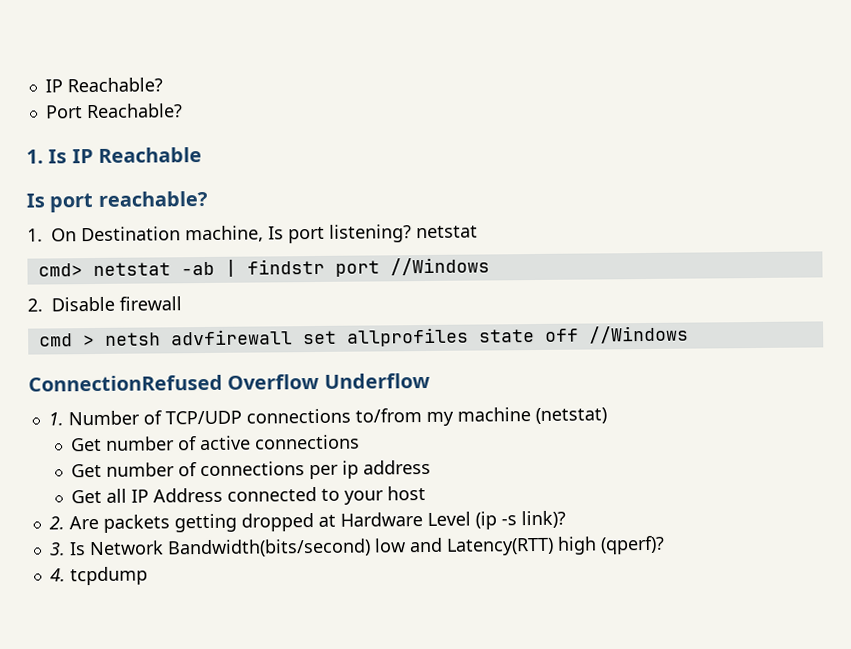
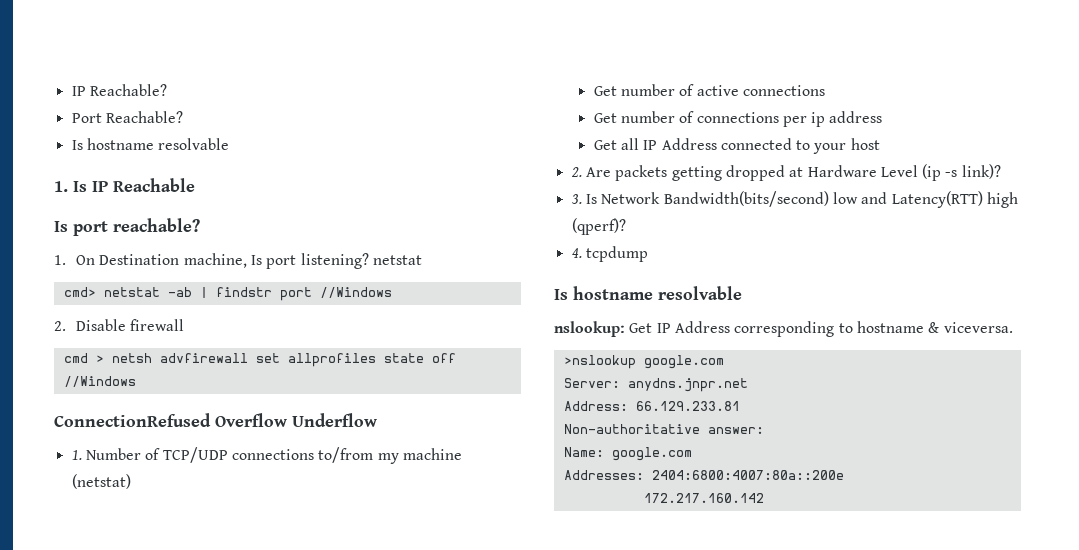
(183, 111) none -> [71,138,230,150] // Is hostname resolvable
(148, 576) none -> [554,286,742,300] [554,321,1013,337] [563,355,724,369] [563,378,748,392] [563,401,740,411] [563,424,764,434] [563,447,692,461] [563,470,844,480] [643,493,764,503] // Is hostname resolvable // nslookup: Get IP Address corresponding to hostname & viceversa. // >nslookup google.com // Server: anydns.jnpr.net // Address: 66.129.233.81 // Non-authoritative answer: // Name: google.com // Addresses: 2404:6800:4007:80a::200e // 172.217.160.142

